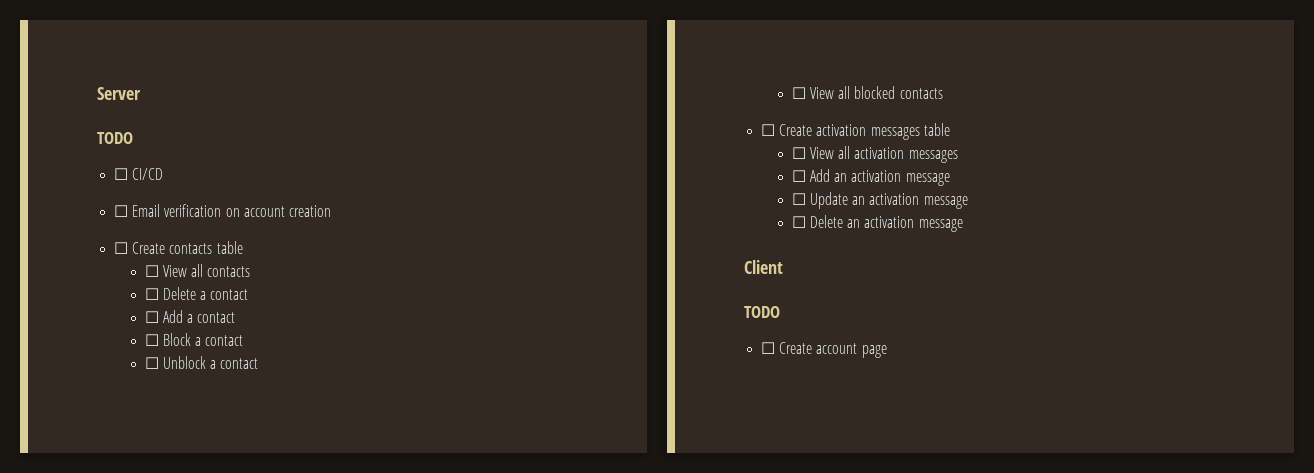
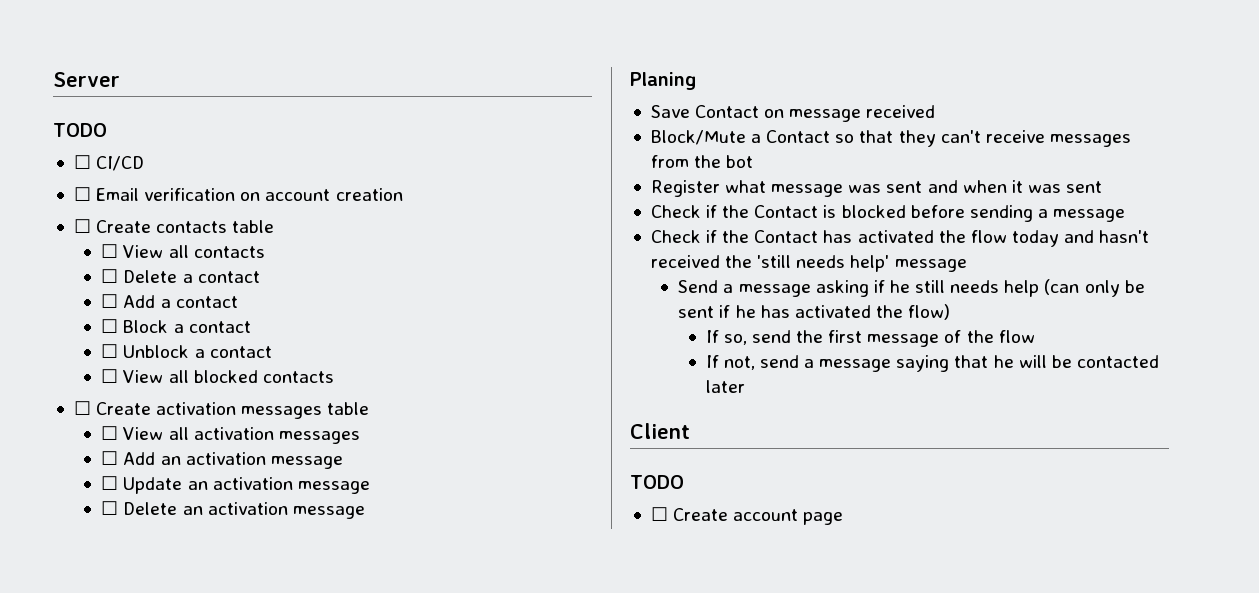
(963, 225) none -> [630,72,696,90] [650,105,936,122] [650,130,1131,147] [650,155,754,168] [650,180,1103,197] [650,205,1126,222] [650,230,1150,247] [650,255,967,272] [678,279,1145,297] [678,304,951,320] [705,330,1035,347] [705,355,1159,372] [705,380,745,393] // Planing // Save Contact on message received // Block/Mute a Contact so that they can't receive messages from the bot // Register what message was sent and when it was sent // Check if the Contact is blocked before sending a message // Check if the Contact has activated the flow today and hasn't received the 'still needs help' message // Send a message asking if he still needs help (can only be sent if he has activated the flow) // If so, send the first message of the flow // If not, send a message saying that he will be contacted later

